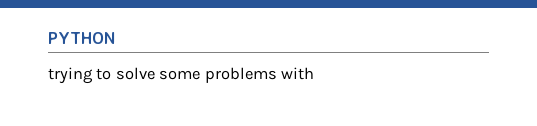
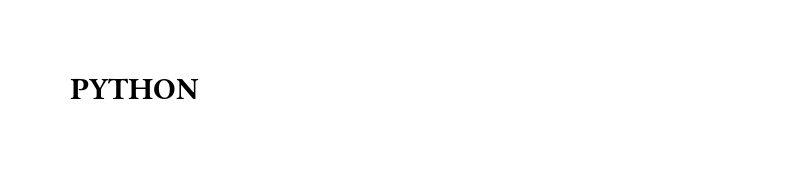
[48,67,315,84] // trying to solve some problems with -> (199, 88) none

